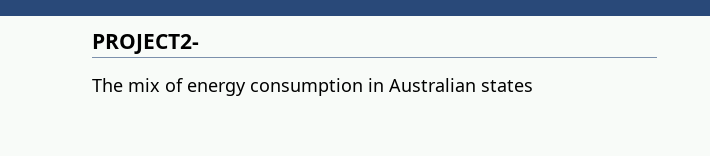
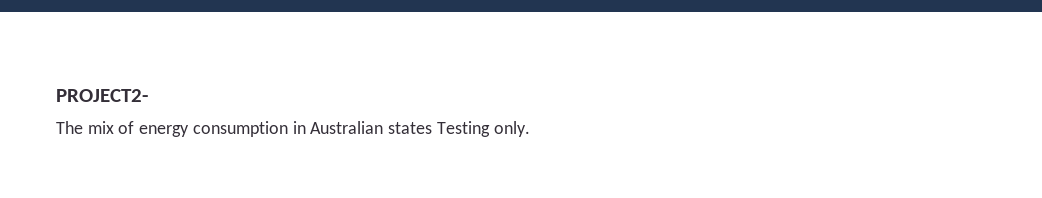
(533, 86) none -> [436,121,530,137] Testing only.

